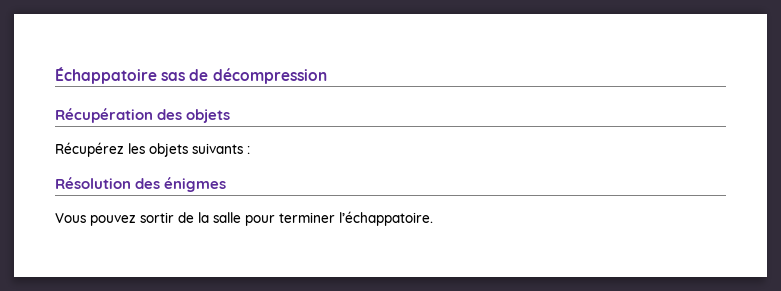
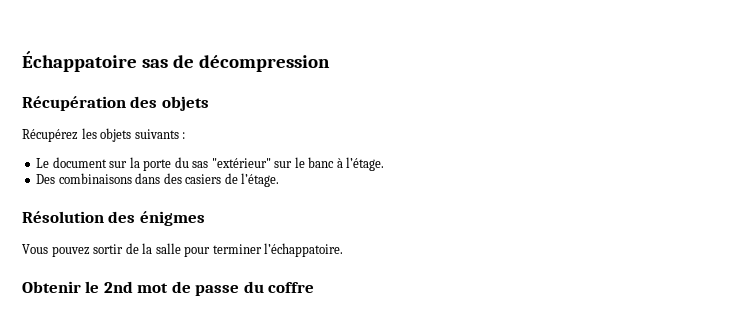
(250, 150) none -> [36,157,385,171] [36,173,280,187] // Le document sur la porte du sas "extérieur" sur le banc à l’étage. // Des combinaisons dans des casiers de l’étage.
(433, 218) none -> [22,281,315,296] // Obtenir le 2nd mot de passe du coffre

